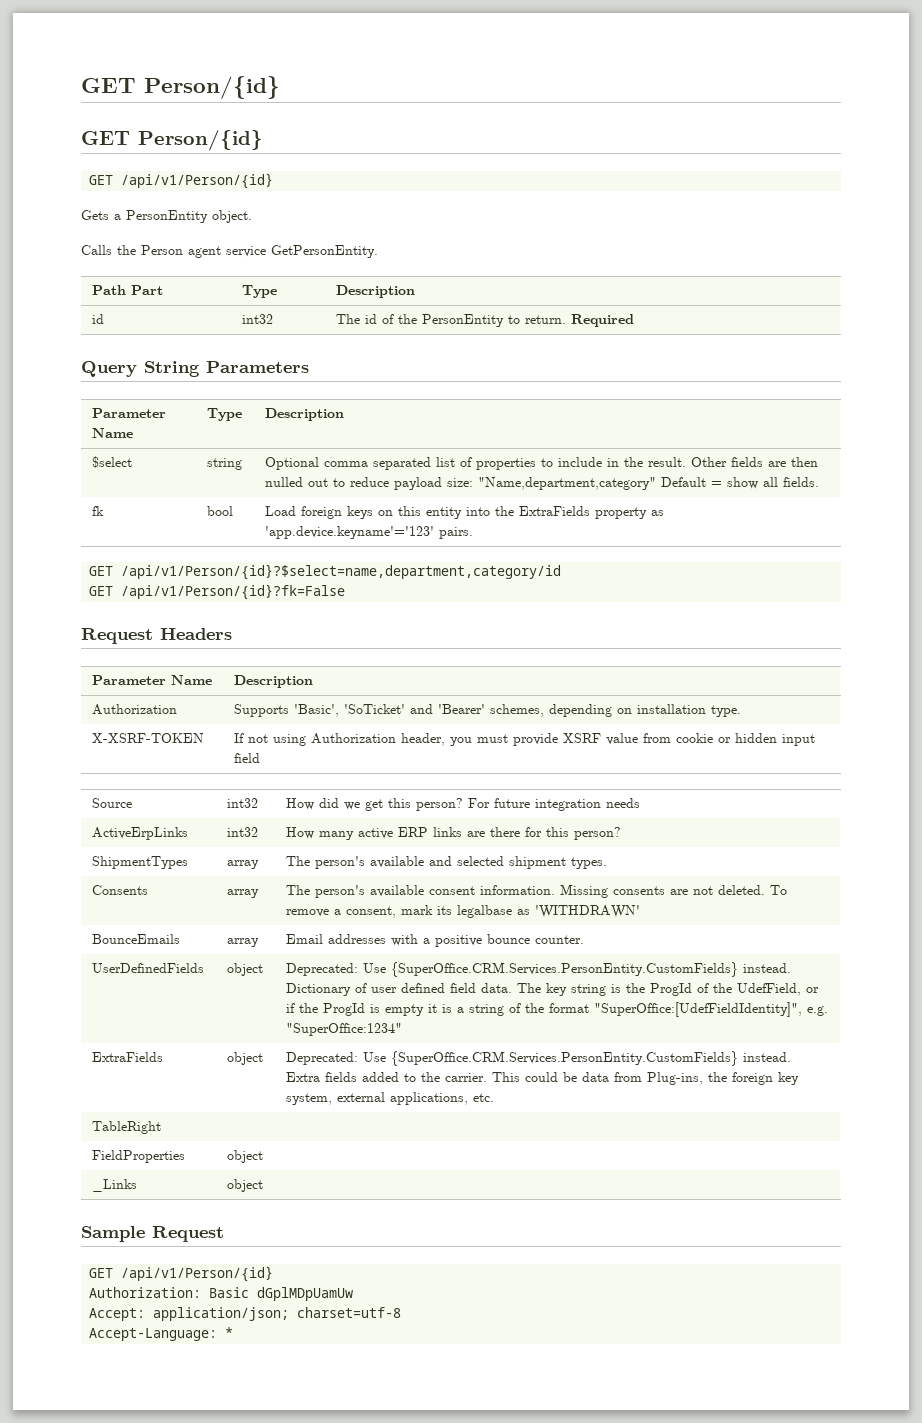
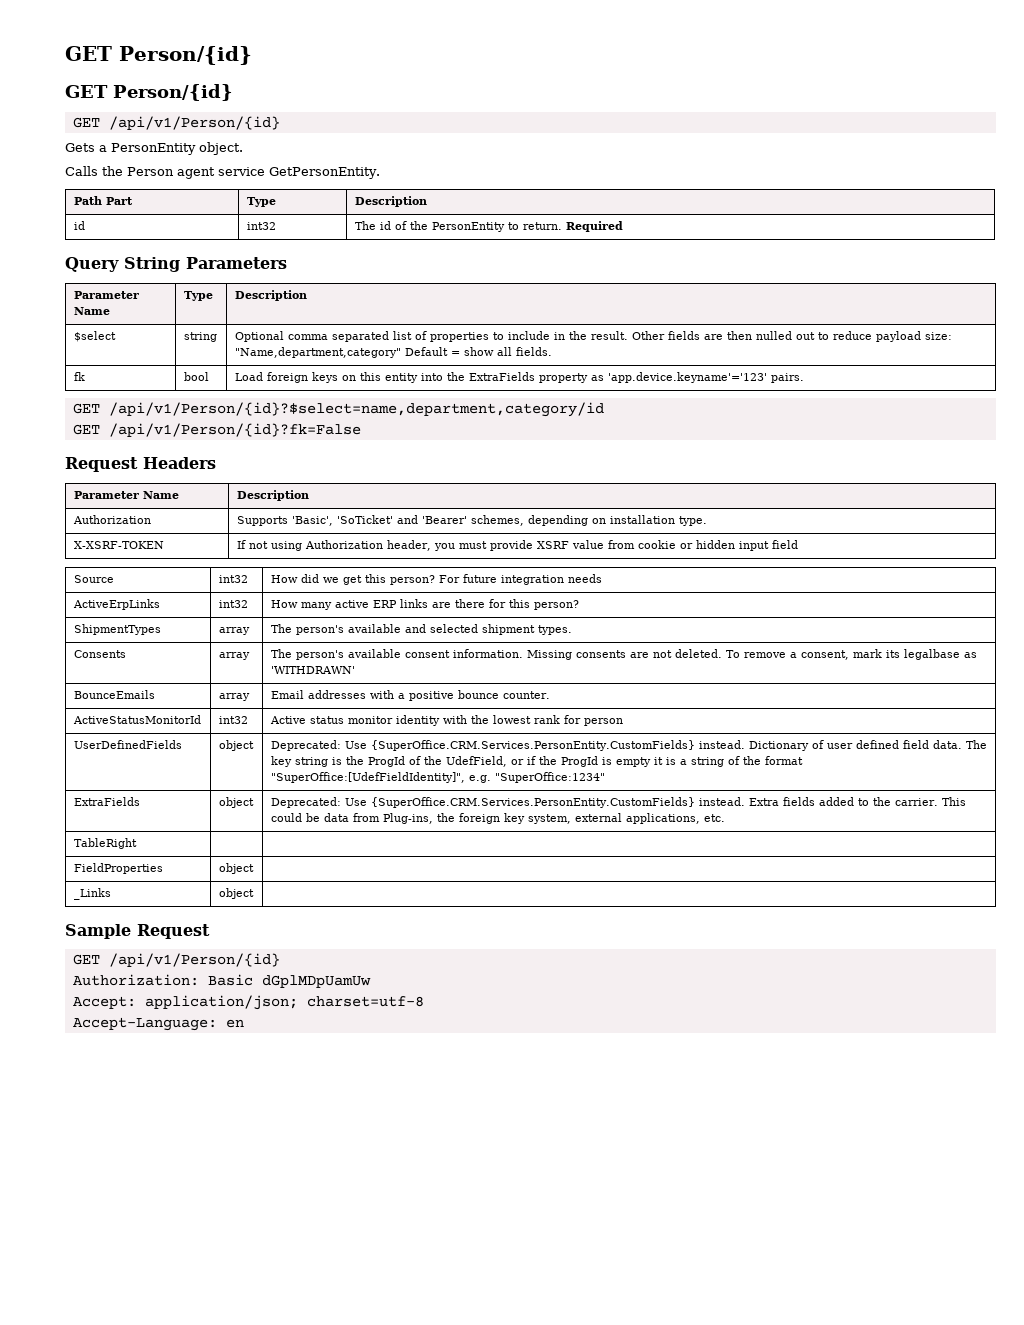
(585, 939) none -> [72,715,201,724] [218,716,248,724] [269,715,623,726] // ActiveStatusMonitorId | int32 | Active status monitor identity with the lowest rank for person
[225,1327,234,1338] * -> [225,1019,244,1028] en

